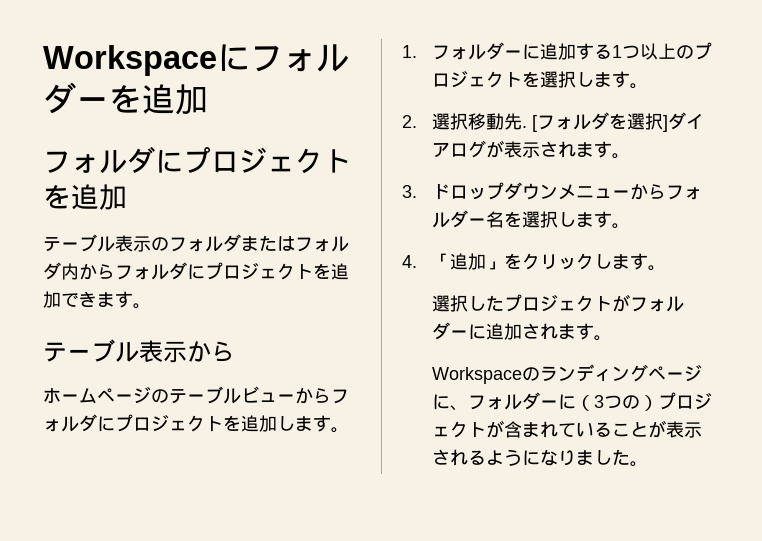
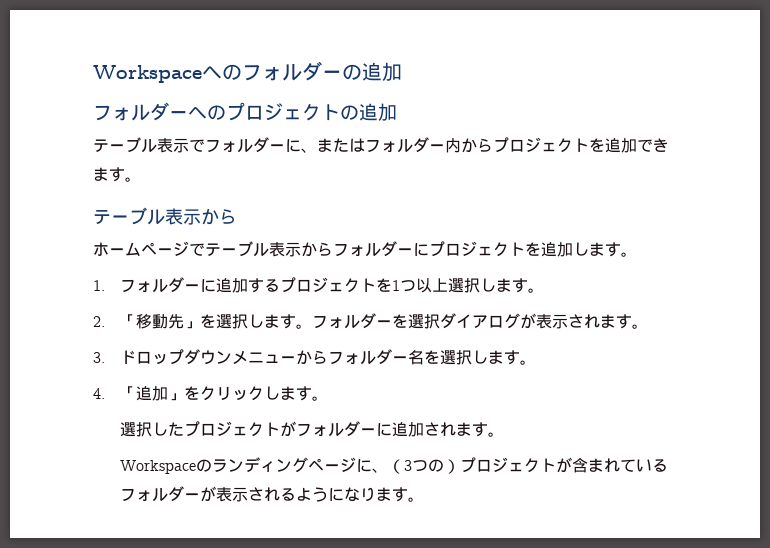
[43,44,349,76] [43,82,142,114] Workspaceにフォルダーを -> [93,61,362,83] Workspaceへのフォルダーの
[155,147,351,174] [43,185,71,209] にプロジェクトを -> [169,102,359,121] ーへのプロジェクトの
[151,234,241,252] のフォルダ -> [189,137,317,153] でフォルダーに、
[61,262,205,280] 内からフォルダに -> [429,138,493,153] ー内から
[151,386,349,404] [43,414,97,432] のテーブルビューからフォルダ -> [189,241,413,257] でテーブル表示からフォルダー
[612,42,713,60] [432,71,541,88] 1つ以上のプロジェクトを -> [280,277,449,293] プロジェクトを1つ以上
[432,112,669,132] 選択移動先. [フォルダを選択] -> [120,313,441,329] 「移動先」を選択します。フォルダーを選択
[468,392,577,410] フォルダーに -> (389, 470) none
[612,421,649,437] こと -> [120,486,201,502] フォルダー
[594,449,631,465] した -> [392,487,409,502] す

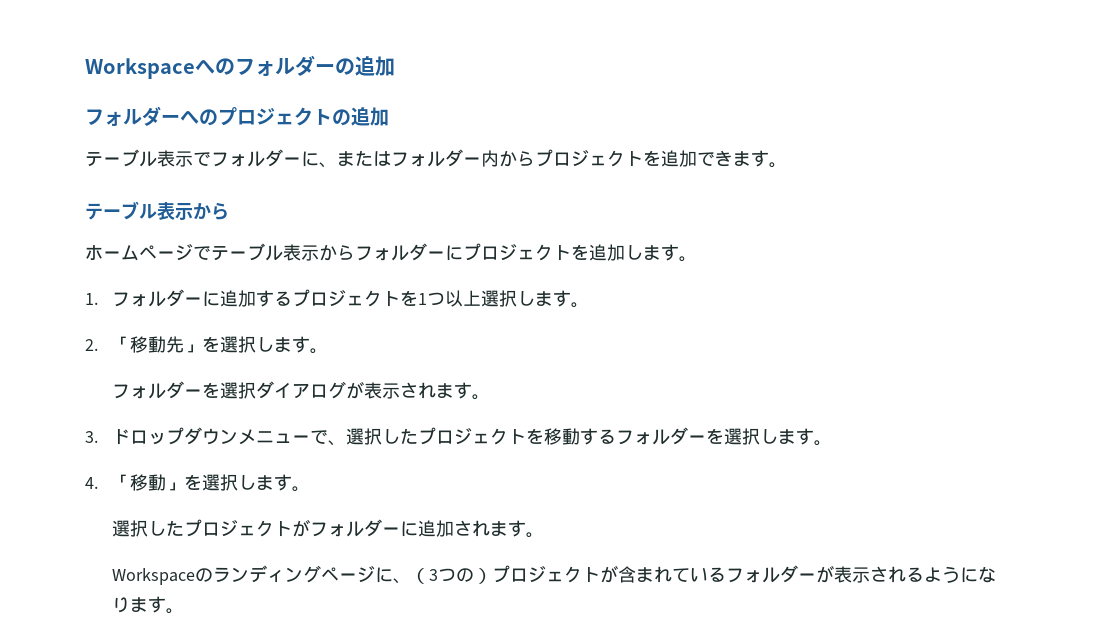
(313, 326) none -> (329, 351) //
[296,349,425,365] からフォルダー名 -> [310,427,707,446] で、選択したプロジェクトを移動するフォルダー
[136,386,265,401] 追加」をクリック -> [130,474,239,491] 移動」を選択

